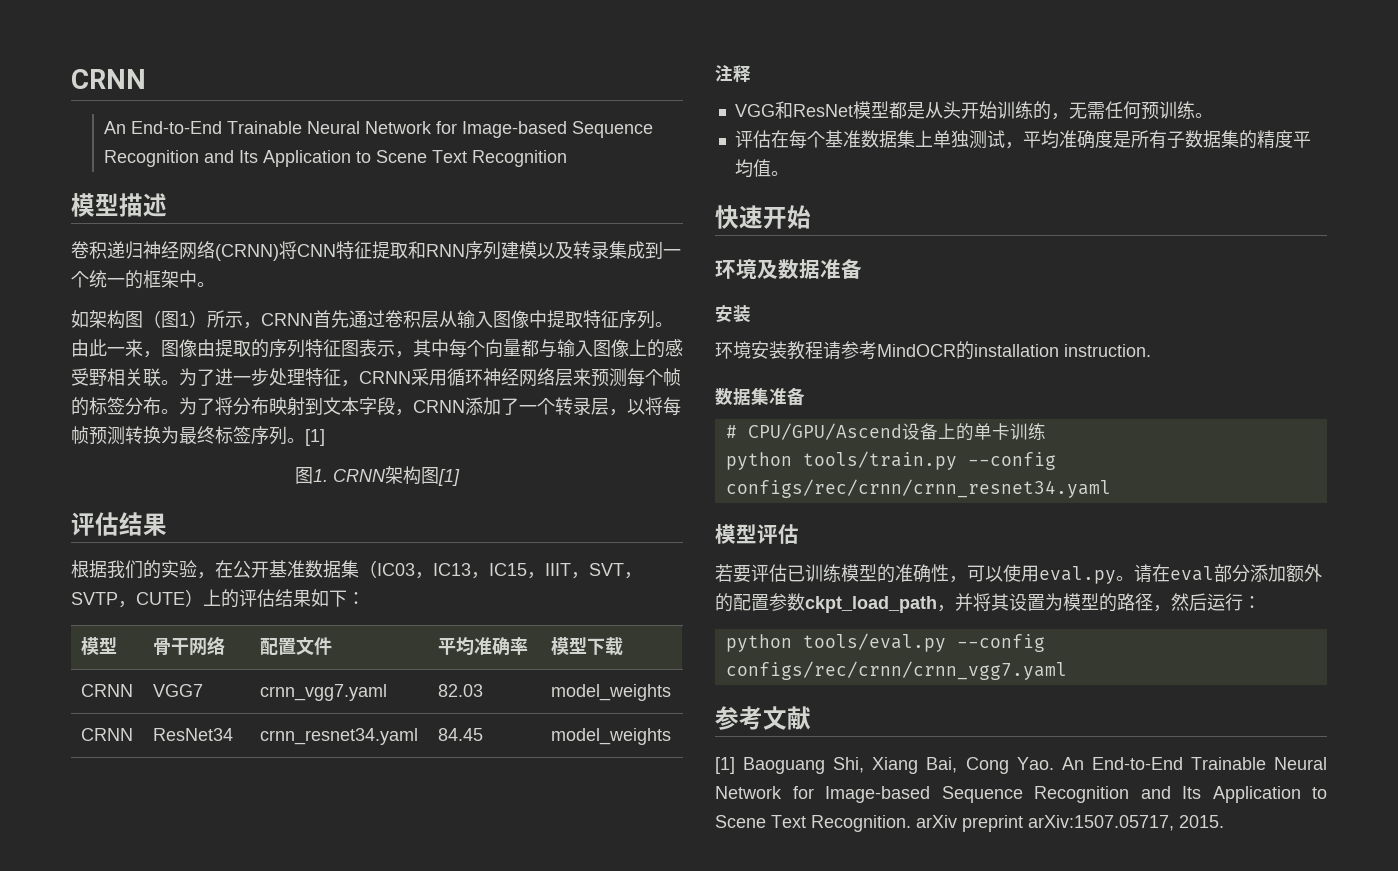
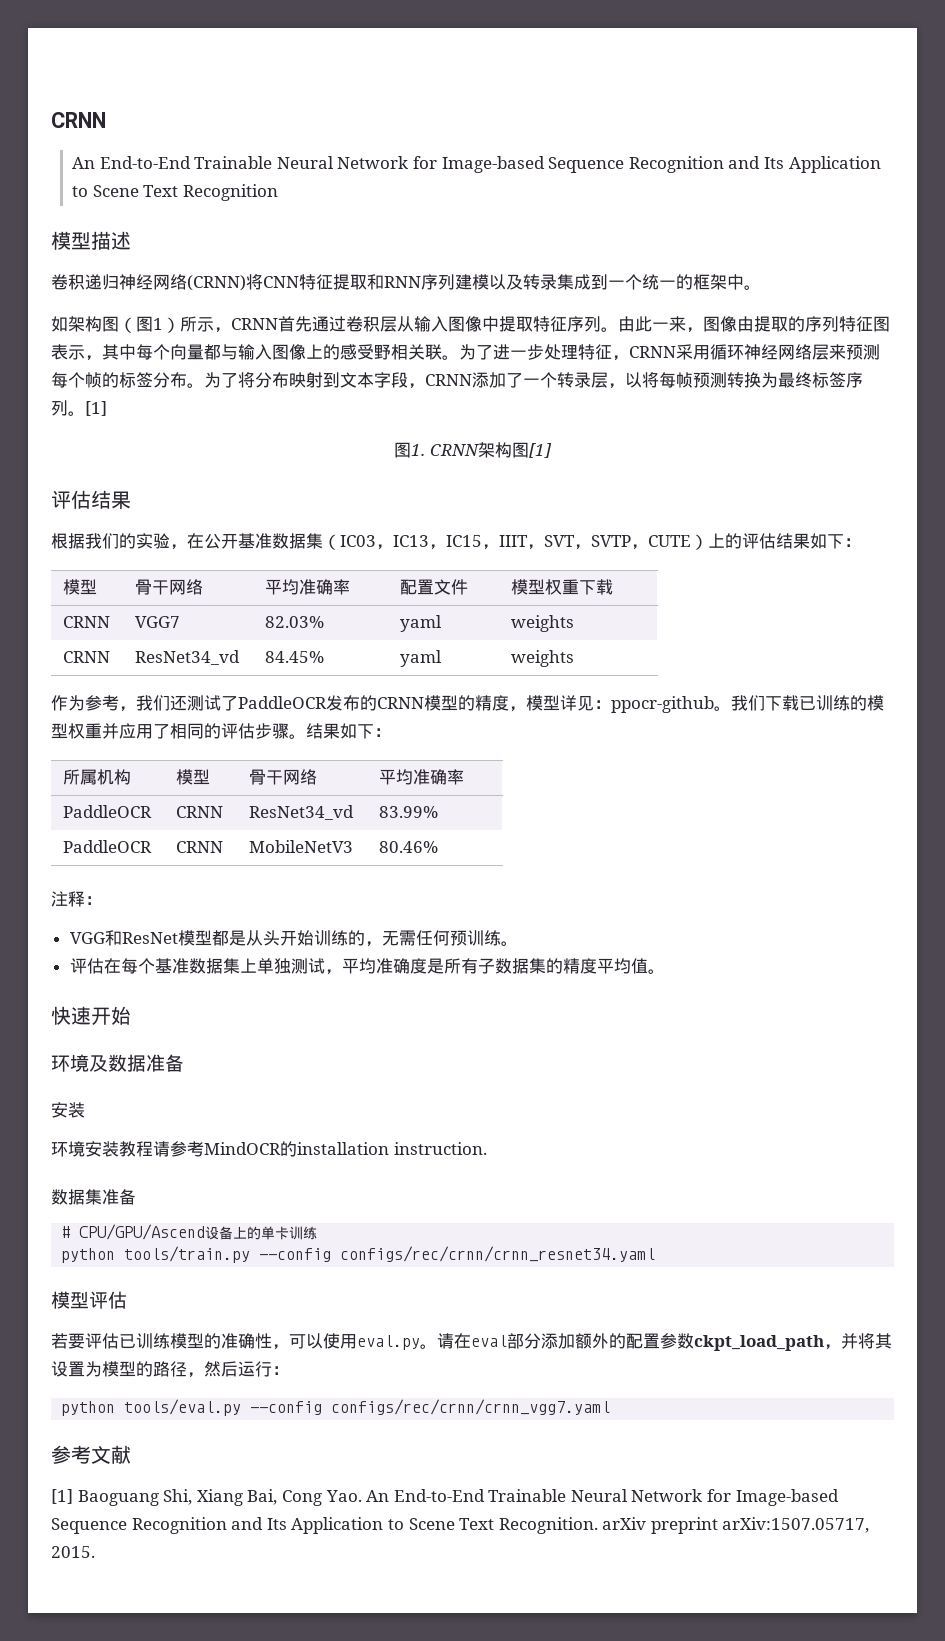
[259,637,332,655] [437,637,528,656] [550,637,587,655] | 配置文件 | 平均准确率 | 模型 -> [265,579,351,595] [400,579,469,595] [511,579,580,595] | 平均准确率 | 配置文件 | 模型权重
[259,684,387,701] [437,684,483,697] [550,684,671,701] [80,728,133,741] [152,728,233,741] [259,728,418,745] [437,728,483,741] [550,728,671,745] crnn_vgg7.yaml | 82.03 | model_weights // CRNN | ResNet34 | crnn_resnet34.yaml | 84.45 | model_weights -> [265,616,325,628] [400,615,443,632] [511,615,575,632] [63,651,111,663] [135,650,241,665] [265,651,325,663] [400,650,443,667] [511,650,575,667] [51,695,884,713] [51,723,391,739] [63,769,132,785] [176,769,211,785] [249,769,318,785] [379,769,465,785] [63,805,153,818] [176,806,224,818] [249,805,355,820] [379,806,439,818] [63,840,153,853] [176,841,224,853] [249,840,354,853] [379,841,439,853] 82.03% | yaml | weights // CRNN | ResNet34_vd | 84.45% | yaml | weights // 作为参考，我们还测试了PaddleOCR发布的CRNN模型的精度，模型详见：ppocr-github。我们下载已训练的模型权重并应用了相同的评估步骤。结果如下： // 所属机构 | 模型 | 骨干网络 | 平均准确率 // PaddleOCR | CRNN | ResNet34_vd | 83.99% // PaddleOCR | CRNN | MobileNetV3 | 80.46%
(751, 74) none -> [85,896,102,905] ：

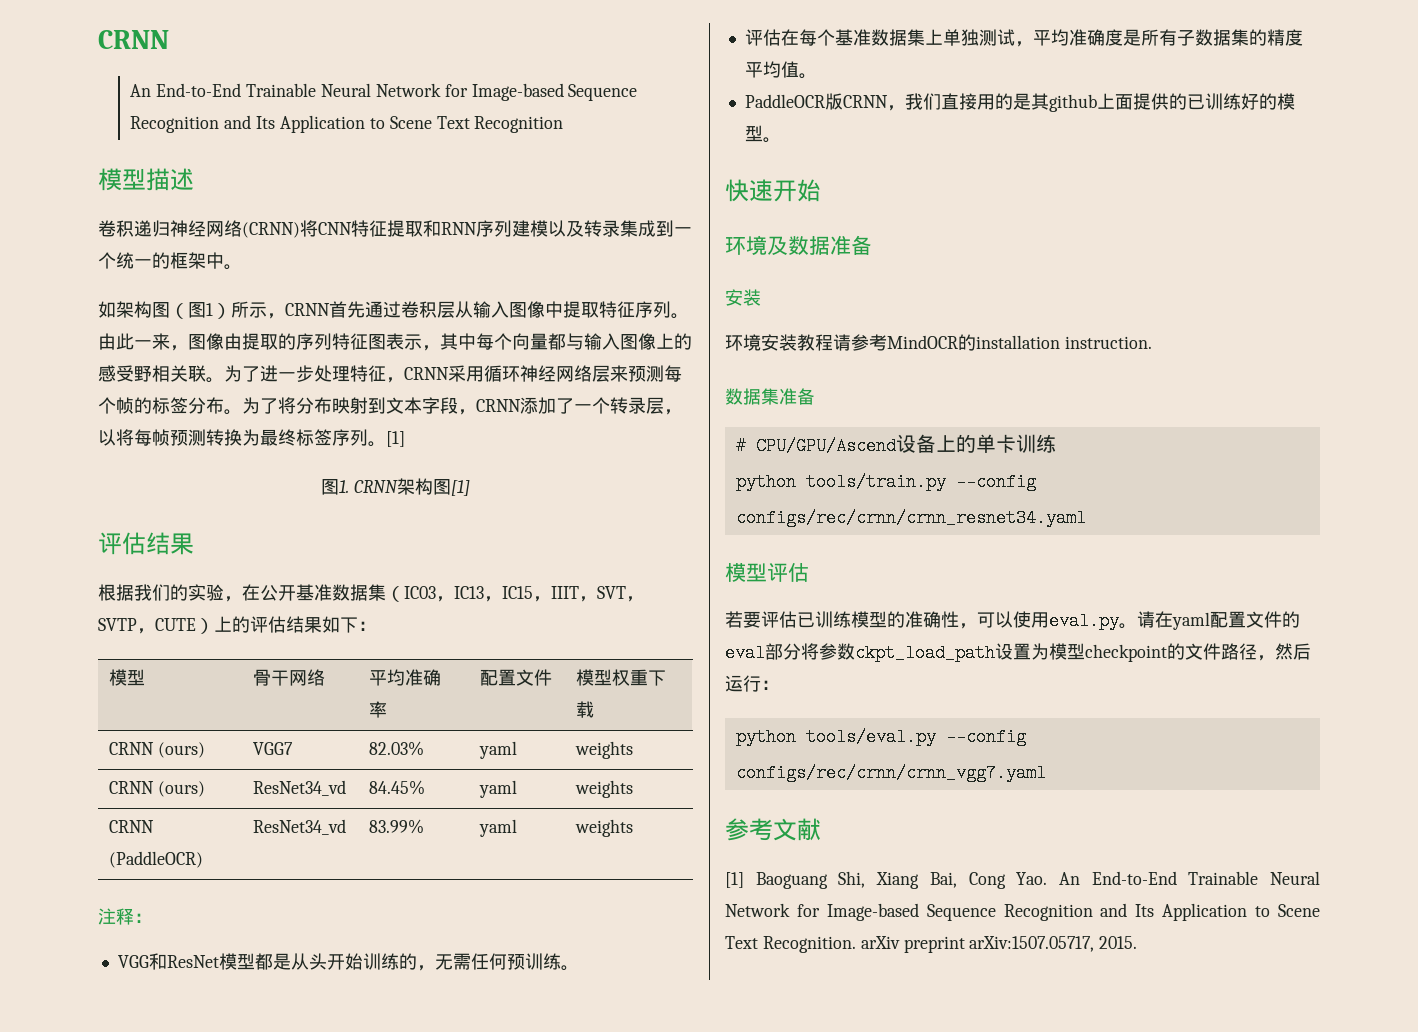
(111, 622) none -> [157,742,205,758] (ours)
(111, 657) none -> [157,781,205,797] (ours)
[51,695,884,713] [51,723,391,739] [63,769,132,785] [176,769,211,785] [249,769,318,785] [379,769,465,785] [63,805,153,818] [176,806,224,818] [249,805,355,820] [379,806,439,818] [63,840,153,853] [176,841,224,853] [249,840,354,853] [379,841,439,853] // 作为参考，我们还测试了PaddleOCR发布的CRNN模型的精度，模型详见：ppocr-github。我们下载已训练的模型权重并应用了相同的评估步骤。结果如下： // 所属机构 | 模型 | 骨干网络 | 平均准确率 // PaddleOCR | CRNN | ResNet34_vd | 83.99% // PaddleOCR | CRNN | MobileNetV3 | 80.46% -> [109,820,155,833] [109,851,204,868] [253,819,347,835] [369,819,425,834] [479,819,518,837] [575,819,634,837] // CRNN (PaddleOCR) | ResNet34_vd | 83.99% | yaml | weights
(665, 971) none -> [744,93,1295,112] [744,125,781,143] // PaddleOCR版CRNN，我们直接用的是其github上面提供的已训练好的模型。
[471,1333,892,1351] [51,1361,153,1377] eval部分添加额外的配置参数ckpt_load_path，并将其设置为模型的 -> [1172,611,1300,630] [725,643,1221,662] yaml配置文件的eval部分将参数ckpt_load_path设置为模型checkpoint的文件

